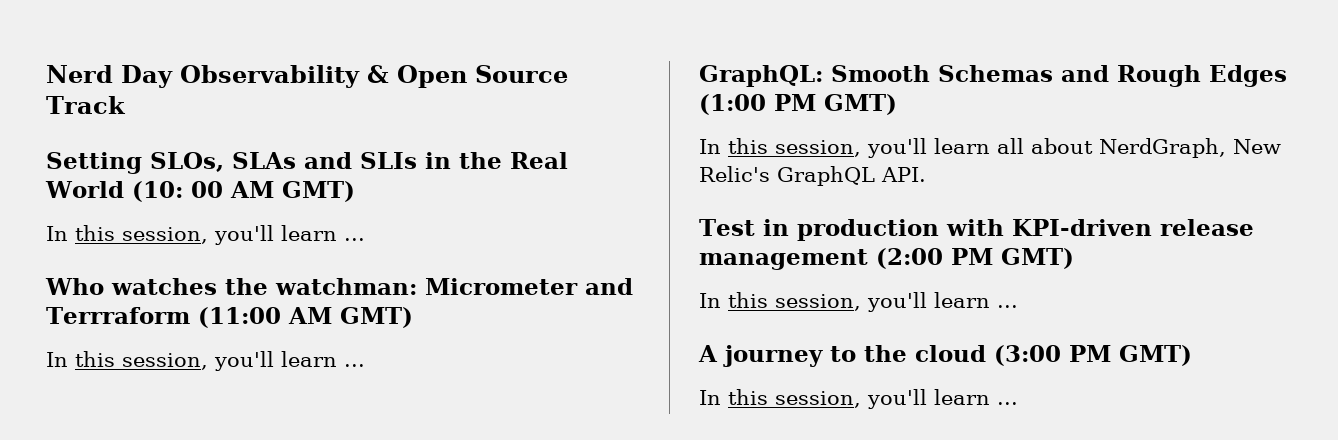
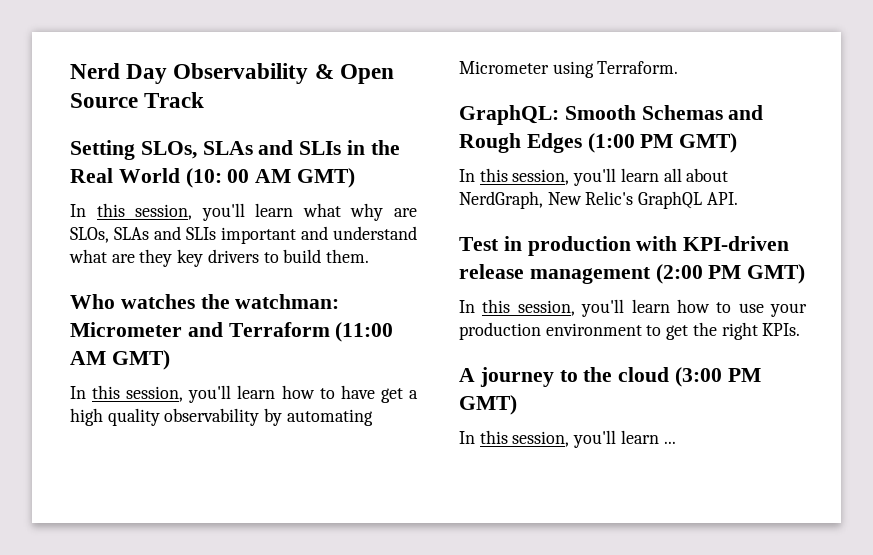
[344,238,365,241] ... -> [302,203,417,221] [70,226,417,244] [69,249,370,267] what why are SLOs, SLAs and SLIs important and understand what are they key drivers to build them.
[46,307,190,324] Terrraform -> [228,322,330,337] Terraform
[344,364,365,367] ... -> [281,385,418,403] [70,408,373,426] [459,61,679,78] how to have get a high quality observability by automating Micrometer using Terraform.
[997,305,1018,308] ... -> [676,299,807,317] [459,322,801,340] how to use your production environment to get the right KPIs.

